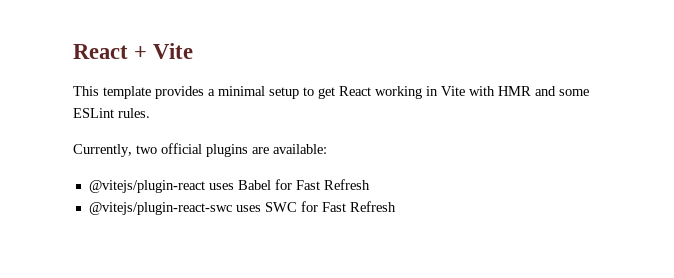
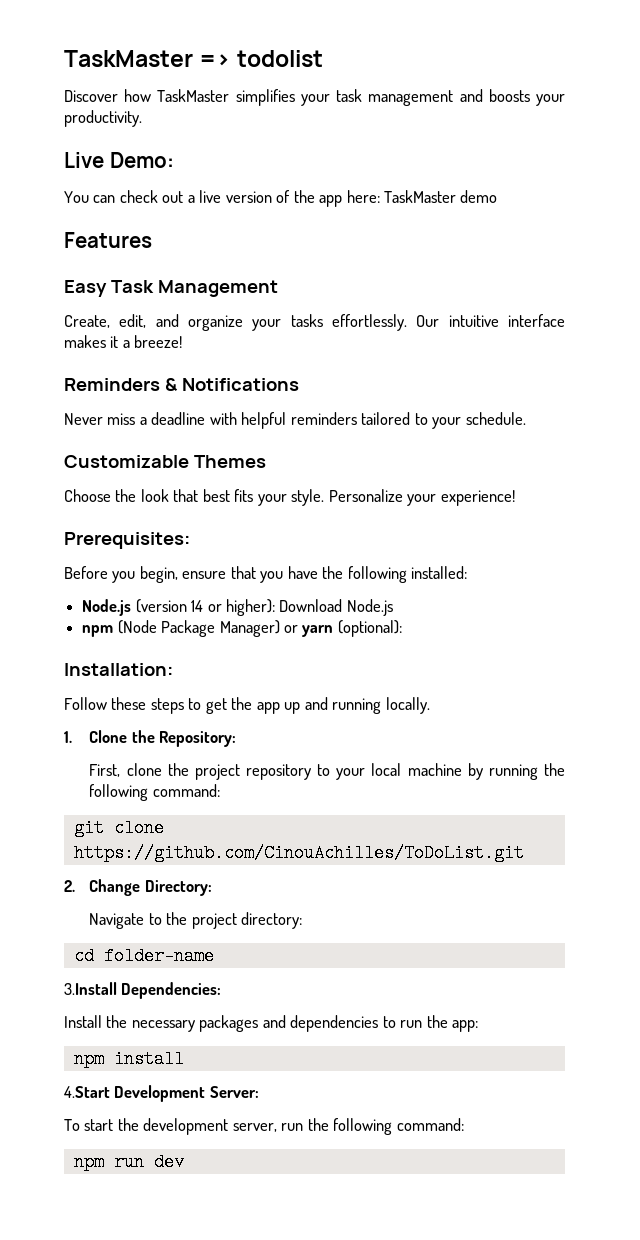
[73,43,194,59] [73,86,589,99] [73,108,150,118] [73,143,327,157] [88,179,370,193] [88,201,396,215] React + Vite // This template provides a minimal setup to get React working in Vite with HMR and some ESLint rules. // Currently, two official plugins are available: // @vitejs/plugin-react uses Babel for Fast Refresh // @vitejs/plugin-react-swc uses SWC for Fast Refresh -> [64,50,324,67] [64,89,565,106] [64,110,142,127] [64,152,174,168] [64,190,498,207] [64,232,152,248] [64,280,278,297] [64,314,565,331] [64,335,183,348] [64,378,299,391] [64,412,526,429] [64,455,266,468] [64,489,515,506] [64,532,190,549] [64,566,468,583] [82,599,393,616] [82,620,402,637] [64,663,173,676] [64,697,430,714] [64,730,237,747] [89,763,566,780] [89,784,220,801] [73,819,164,837] [73,844,524,862] [64,879,212,896] [89,912,303,929] [73,947,214,965] [64,982,222,999] [64,1015,479,1032] [73,1050,184,1068] [64,1085,259,1102] [64,1118,464,1135] [73,1153,184,1171] TaskMaster => todolist // Discover how TaskMaster simplifies your task management and boosts your productivity. // Live Demo: // You can check out a live version of the app here: TaskMaster demo // Features // Easy Task Management // Create, edit, and organize your tasks effortlessly. Our intuitive interface makes it a breeze! // Reminders & Notifications // Never miss a deadline with helpful reminders tailored to your schedule. // Customizable Themes // Choose the look that best fits your style. Personalize your experience! // Prerequisites: // Before you begin, ensure that you have the following installed: // Node.js (version 14 or higher): Download Node.js // npm (Node Package Manager) or yarn (optional): // Installation: // Follow these steps to get the app up and running locally. // 1. Clone the Repository: // First, clone the project repository to your local machine by running the following command: // git clone https://github.com/CinouAchilles/ToDoList.git // 2. Change Directory: // Navigate to the project directory: // cd folder-name // 3.Install Dependencies: // Install the necessary packages and dependencies to run the app: // npm install // 4.Start Development Server: // To start the development server, run the following command: // npm run dev

